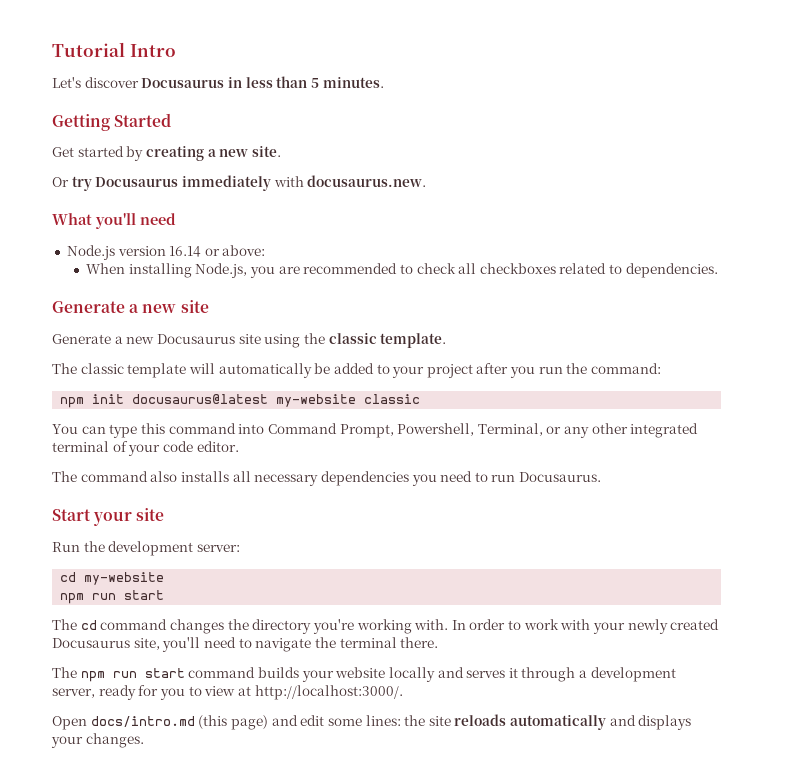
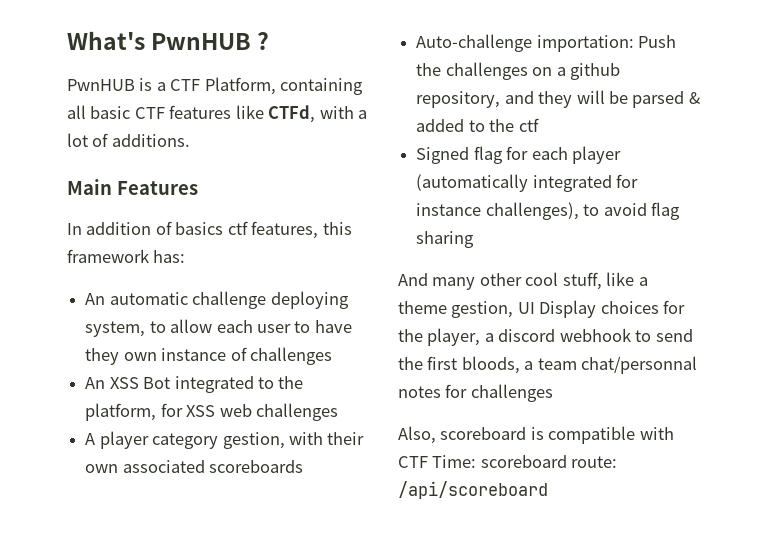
[52,42,176,57] [52,76,384,88] [52,113,172,131] [52,146,281,161] [52,175,427,191] [52,213,176,229] [66,245,266,260] [86,263,718,278] [52,300,209,313] [52,333,447,348] [52,363,662,378] [60,394,421,408] [52,423,699,438] [52,441,239,456] [52,471,602,486] [52,508,165,526] [52,541,240,556] [60,572,165,585] [60,590,165,604] [52,619,720,634] [52,637,439,652] [52,667,676,682] [52,685,403,700] [52,714,692,730] [51,733,144,748] Tutorial Intro // Let's discover Docusaurus in less than 5 minutes. // Getting Started // Get started by creating a new site. // Or try Docusaurus immediately with docusaurus.new. // What you'll need // Node.js version 16.14 or above: // When installing Node.js, you are recommended to check all checkboxes related to dependencies. // Generate a new site // Generate a new Docusaurus site using the classic template. // The classic template will automatically be added to your project after you run the command: // npm init docusaurus@latest my-website classic // You can type this command into Command Prompt, Powershell, Terminal, or any other integrated terminal of your code editor. // The command also installs all necessary dependencies you need to run Docusaurus. // Start your site // Run the development server: // cd my-website // npm run start // The cd command changes the directory you're working with. In order to work with your newly created Docusaurus site, you'll need to navigate the terminal there. // The npm run start command builds your website locally and serves it through a development server, ready for you to view at http://localhost:3000/. // Open docs/intro.md (this page) and edit some lines: the site reloads automatically and displays your changes. -> [67,31,270,50] [67,77,364,95] [67,105,368,123] [67,133,190,147] [67,179,198,195] [67,221,352,239] [67,249,186,263] [85,291,349,309] [85,319,352,337] [85,347,332,365] [85,376,304,393] [85,403,338,421] [85,431,365,449] [85,460,304,473] [416,34,677,52] [416,62,620,80] [416,90,700,108] [416,118,539,132] [416,146,621,164] [416,174,639,192] [416,202,680,220] [416,231,475,248] [398,272,648,290] [398,300,686,318] [398,328,693,346] [398,356,698,374] [398,384,553,402] [398,426,674,444] [398,455,618,468] [398,481,548,499] What's PwnHUB ? // PwnHUB is a CTF Platform, containing all basic CTF features like CTFd, with a lot of additions. // Main Features // In addition of basics ctf features, this framework has: // An automatic challenge deploying system, to allow each user to have they own instance of challenges // An XSS Bot integrated to the platform, for XSS web challenges // A player category gestion, with their own associated scoreboards // Auto-challenge importation: Push the challenges on a github repository, and they will be parsed & added to the ctf // Signed flag for each player (automatically integrated for instance challenges), to avoid flag sharing // And many other cool stuff, like a theme gestion, UI Display choices for the player, a discord webhook to send the first bloods, a team chat/personnal notes for challenges // Also, scoreboard is compatible with CTF Time: scoreboard route: /api/scoreboard

